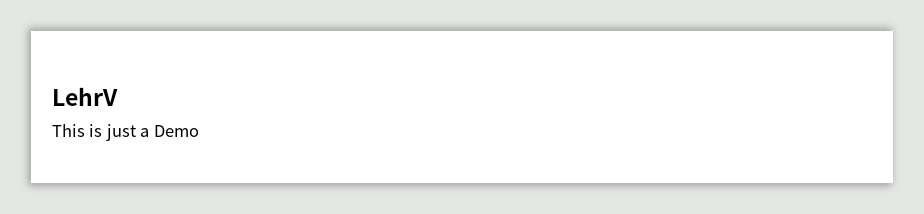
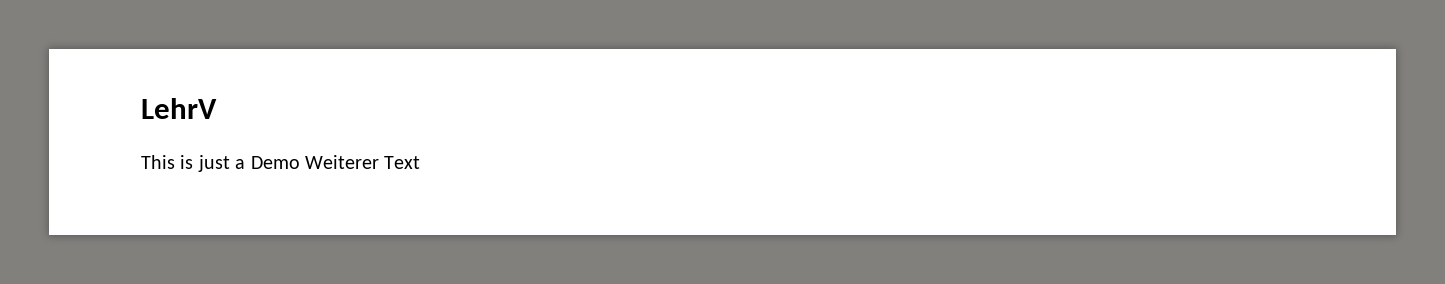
(199, 131) none -> [305,155,421,169] Weiterer Text

